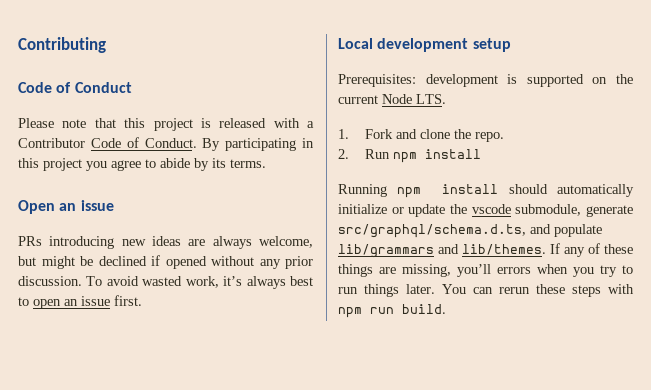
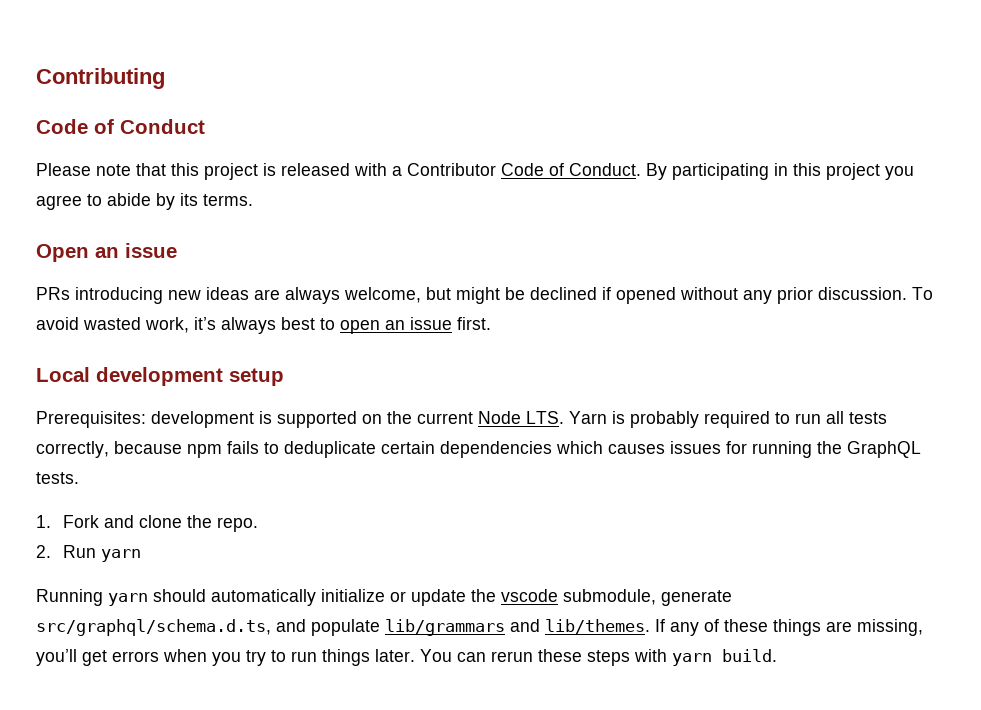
(446, 99) none -> [569,411,887,428] [36,441,921,458] [36,472,79,484] Yarn is probably required to run all tests correctly, because npm fails to deduplicate certain dependencies which causes issues for running the GraphQL tests.
[393,149,482,163] npm install -> [101,549,142,562] yarn
[397,184,499,198] npm install -> [108,593,148,606] yarn
(491, 270) none -> [82,650,107,666] get
[338,307,394,318] npm run -> [672,653,712,666] yarn

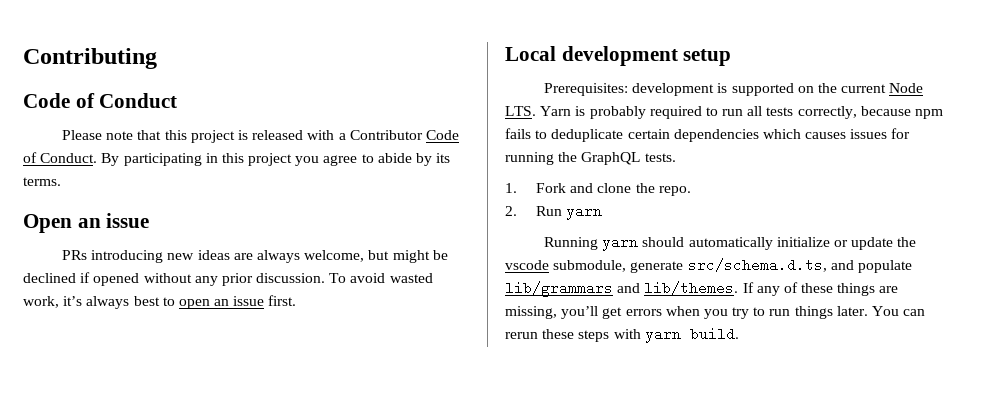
[36,619,271,636] src/graphql/schema.d.ts, -> [687,258,827,272] src/schema.d.ts,

